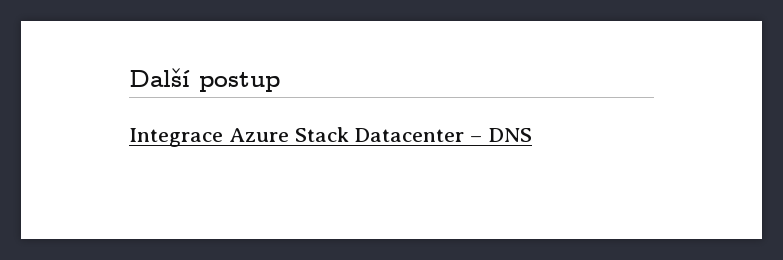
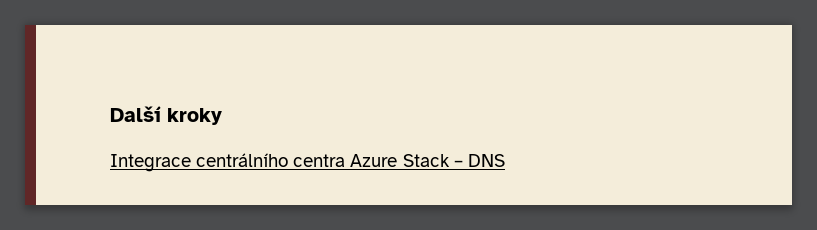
[199,72,280,92] postup -> [167,108,222,125] kroky
(223, 137) none -> [196,153,346,167] centrálního centra
[354,128,465,142] Datacenter -> (450, 160) none

